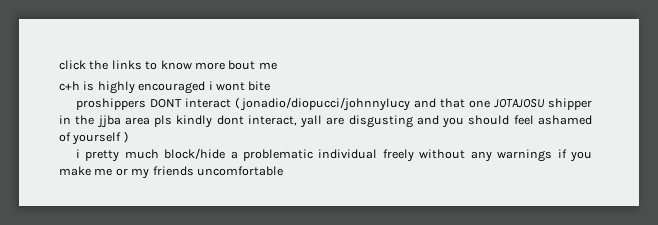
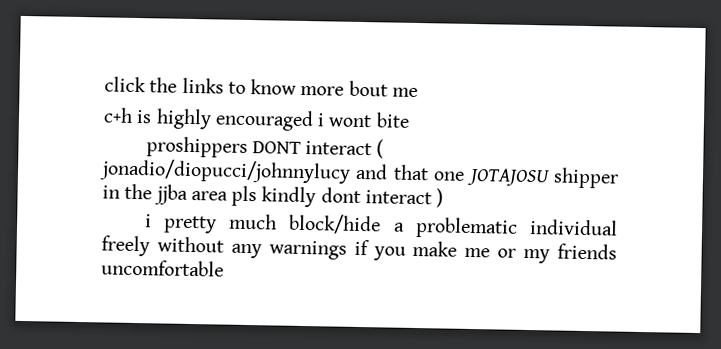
[247,115,592,128] [59,132,122,145] interact, yall are disgusting and you should feel ashamed of yourself -> [364,190,432,205] interact

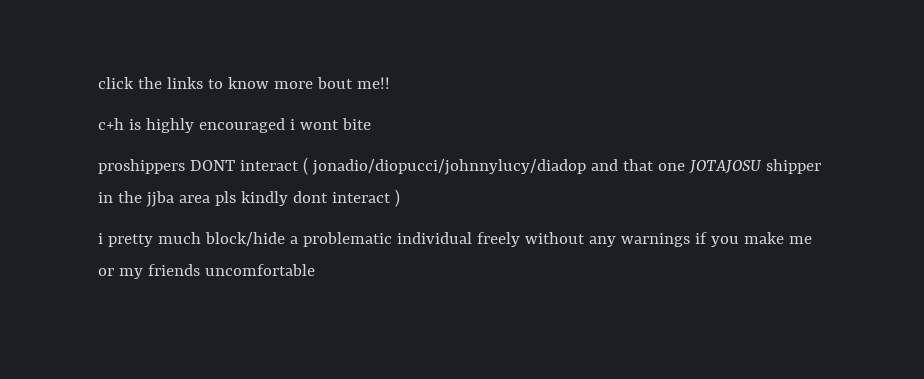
[391,87,418,98] me -> [356,77,390,89] me!!
[99,158,351,184] jonadio/diopucci/johnnylucy -> [311,159,586,175] jonadio/diopucci/johnnylucy/diadop

